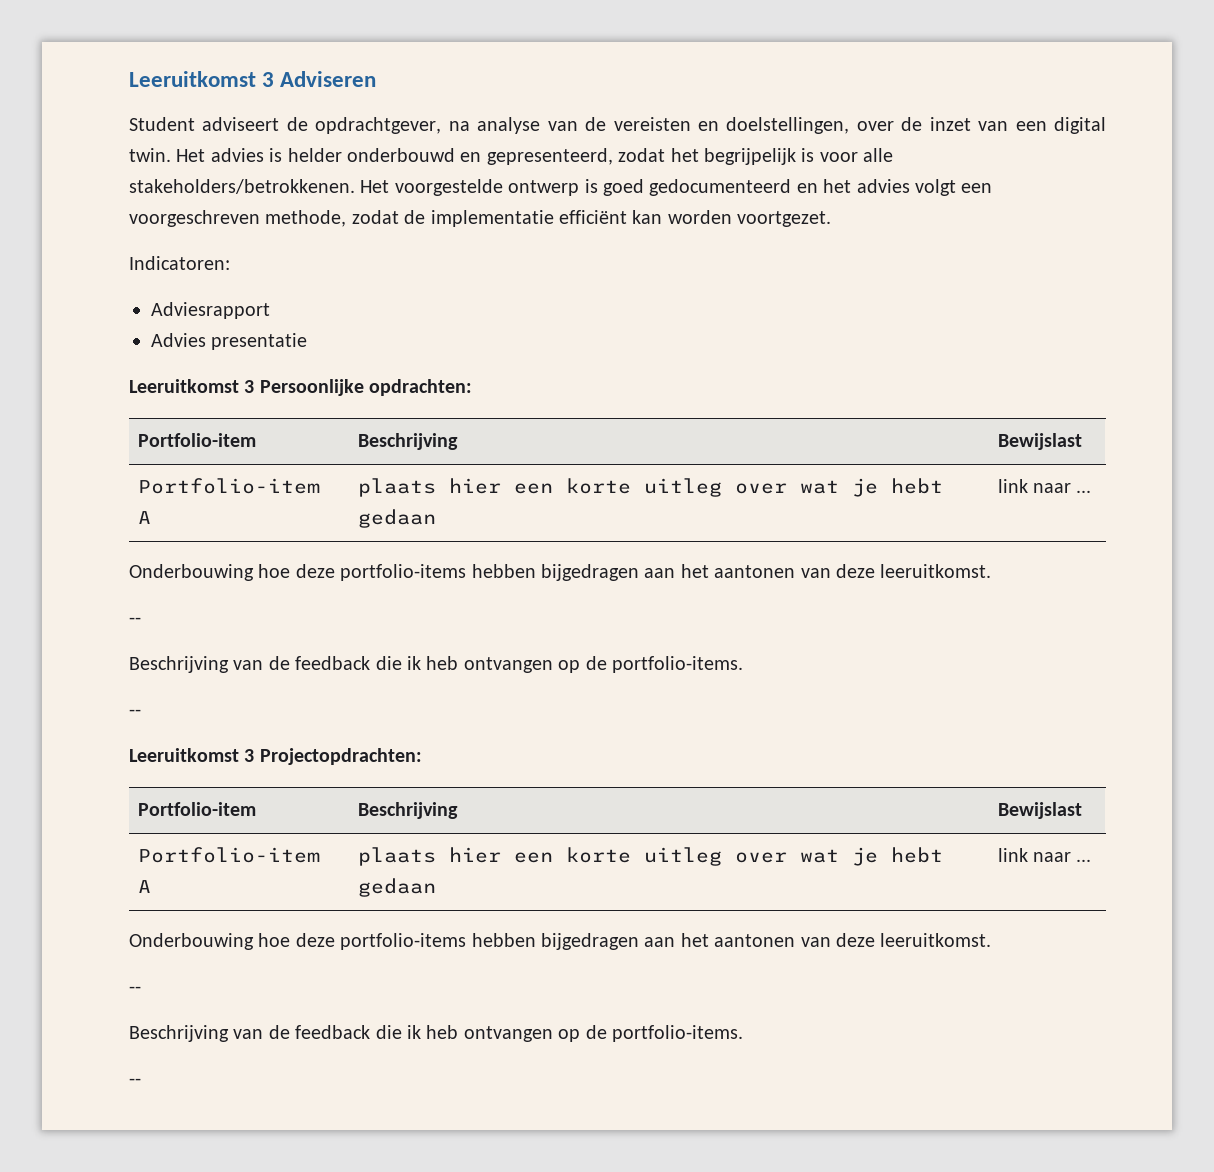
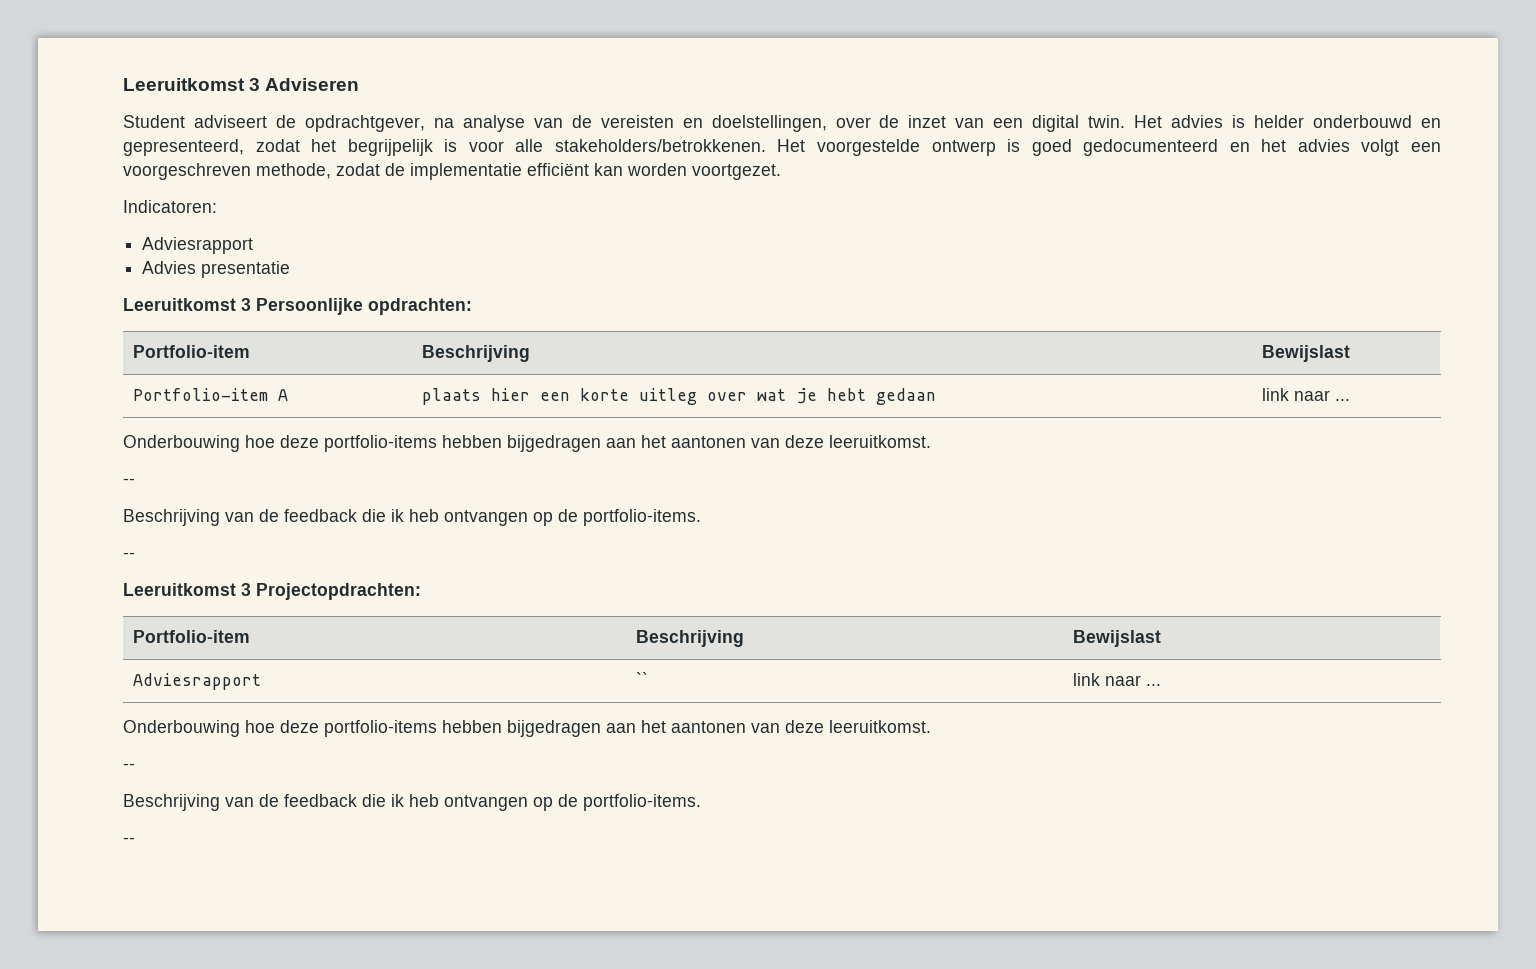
[137,847,320,863] [137,880,151,893] [357,847,943,866] [357,878,436,897] Portfolio-item A | plaats hier een korte uitleg over wat je hebt gedaan -> [133,673,262,690] [636,672,649,686] Adviesrapport | ``

